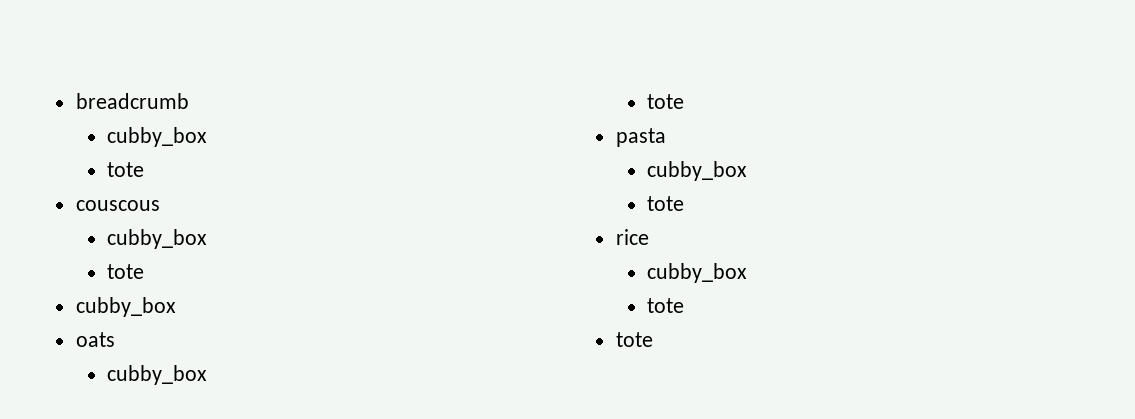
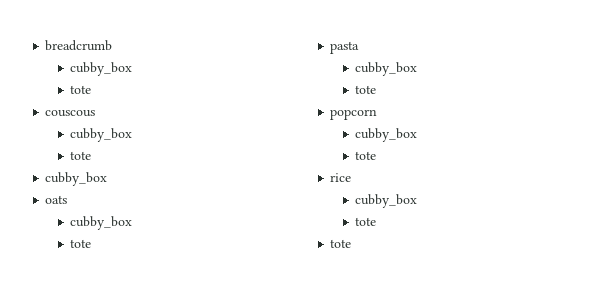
(684, 203) none -> [330,109,378,120] [355,128,418,142] [355,151,377,160] // popcorn // cubby_box // tote

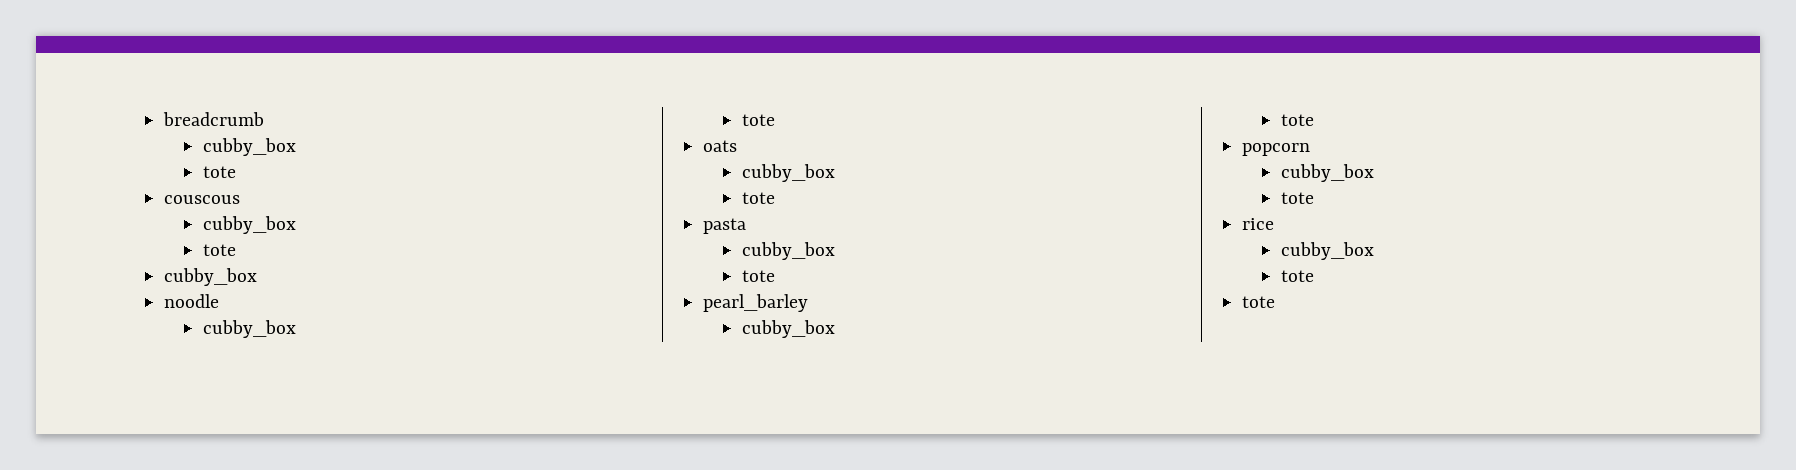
(108, 179) none -> [164,294,220,308] [202,320,296,338] [741,114,775,126] // noodle // cubby_box // tote
(377, 89) none -> [703,294,809,312] [741,320,835,338] [1280,114,1314,126] // pearl_barley // cubby_box // tote

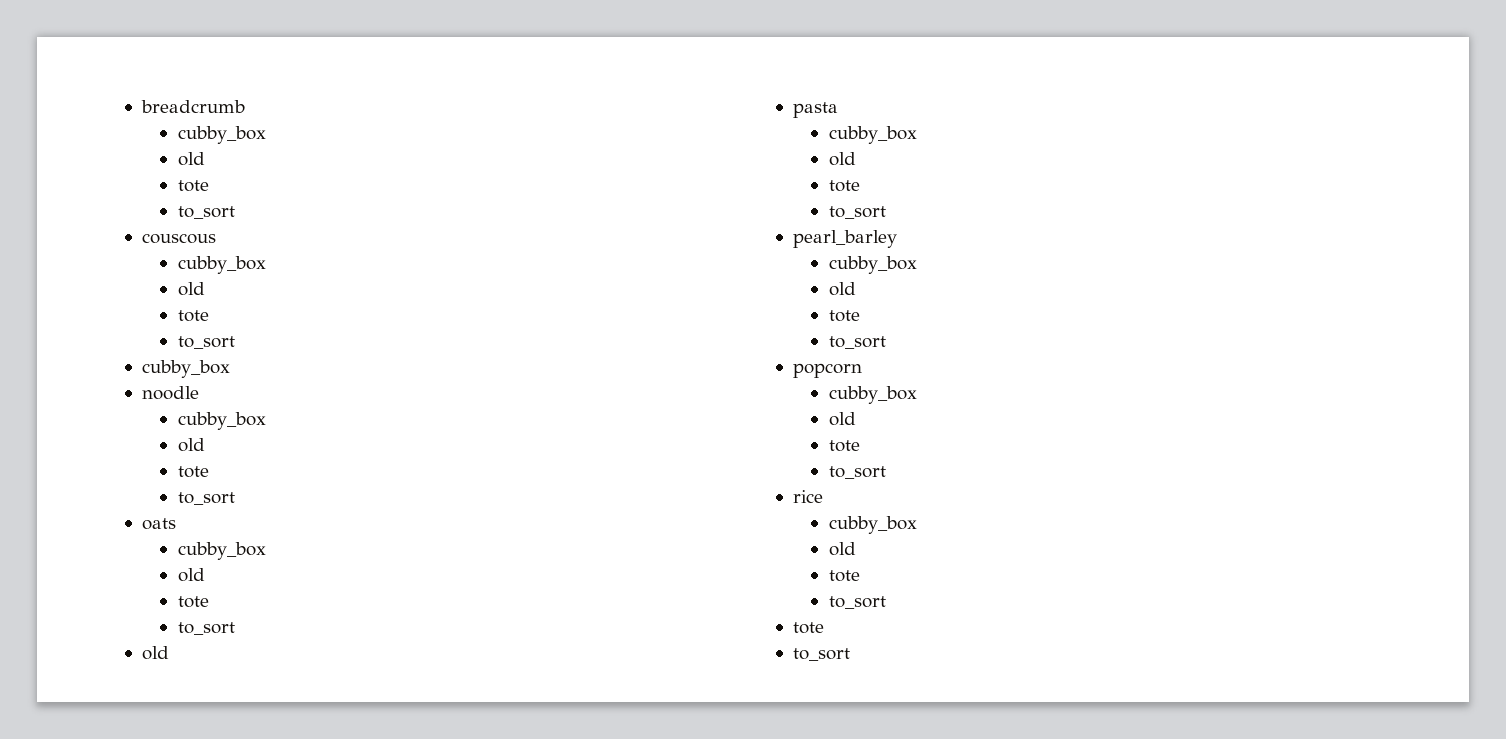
[202,166,236,178] // tote -> [177,152,205,166] [177,180,209,192] [177,206,235,219] // old // tote // to_sort
[202,244,236,256] // tote -> [177,282,205,296] [177,310,209,322] [177,336,235,349] // old // tote // to_sort
[741,114,775,126] // tote -> [177,438,205,452] [177,466,209,478] [177,492,235,505] // old // tote // to_sort
[741,192,775,204] // tote -> [177,568,205,582] [177,596,209,608] [177,622,235,635] [141,646,169,660] // old // tote // to_sort // old
[741,270,775,282] // tote -> [828,152,856,166] [828,180,860,192] [828,206,886,219] // old // tote // to_sort
[1280,114,1314,126] // tote -> [828,282,856,296] [828,310,860,322] [828,336,886,349] // old // tote // to_sort
[1280,192,1314,204] // tote -> [828,412,856,426] [828,440,860,452] [828,466,886,479] // old // tote // to_sort
[1280,270,1314,282] [1242,296,1276,308] // tote // tote -> [828,542,856,556] [828,570,860,582] [828,596,886,609] [792,622,824,634] [792,648,850,661] // old // tote // to_sort // tote // to_sort

